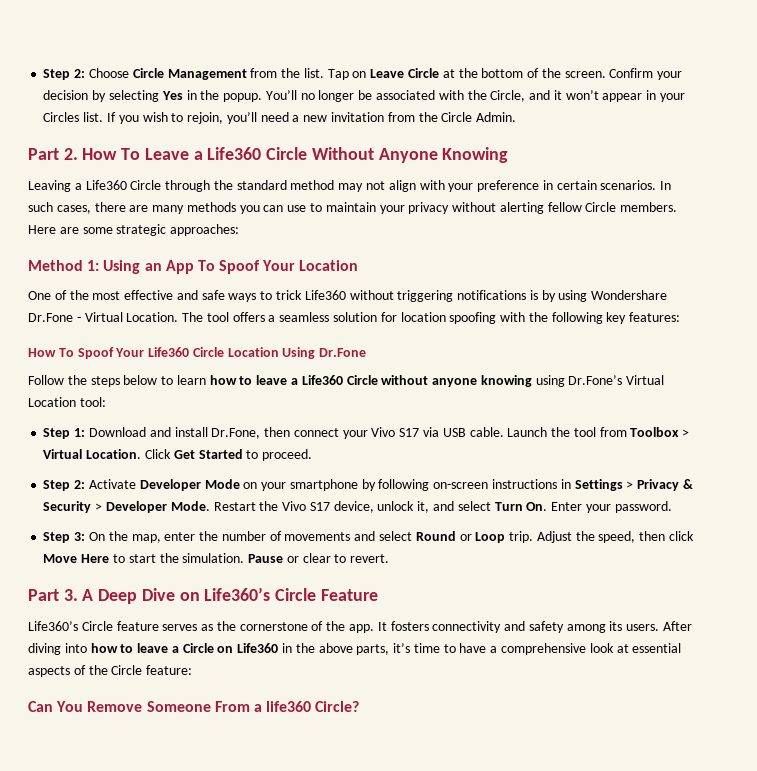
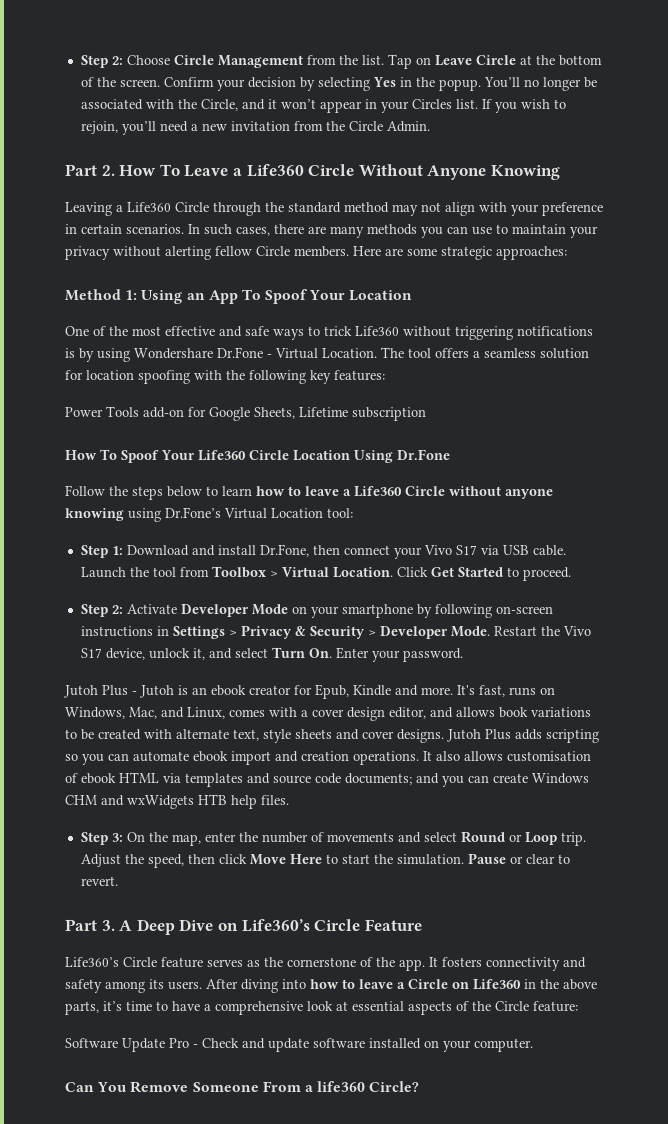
(681, 317) none -> [65,406,426,421] // Power Tools add-on for Google Sheets, Lifetime subscription
(672, 507) none -> [64,684,555,699] [65,707,591,721] [65,729,599,743] [65,751,591,765] [65,772,589,787] [65,794,289,809] // Jutoh Plus - Jutoh is an ebook creator for Epub, Kindle and more. It's fast, runs on Windows, Mac, and Linux, comes with a cover design editor, and allows book variations to be created with alternate text, style sheets and cover designs. Jutoh Plus adds scripting so you can automate ebook import and creation operations. It also allows customisation of ebook HTML via templates and source code documents; and you can create Windows CHM and wxWidgets HTB help files.
(193, 670) none -> [65,1038,533,1052] // Software Update Pro - Check and update software installed on your computer.

